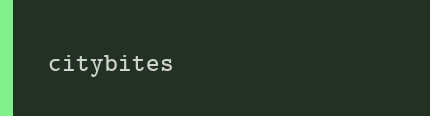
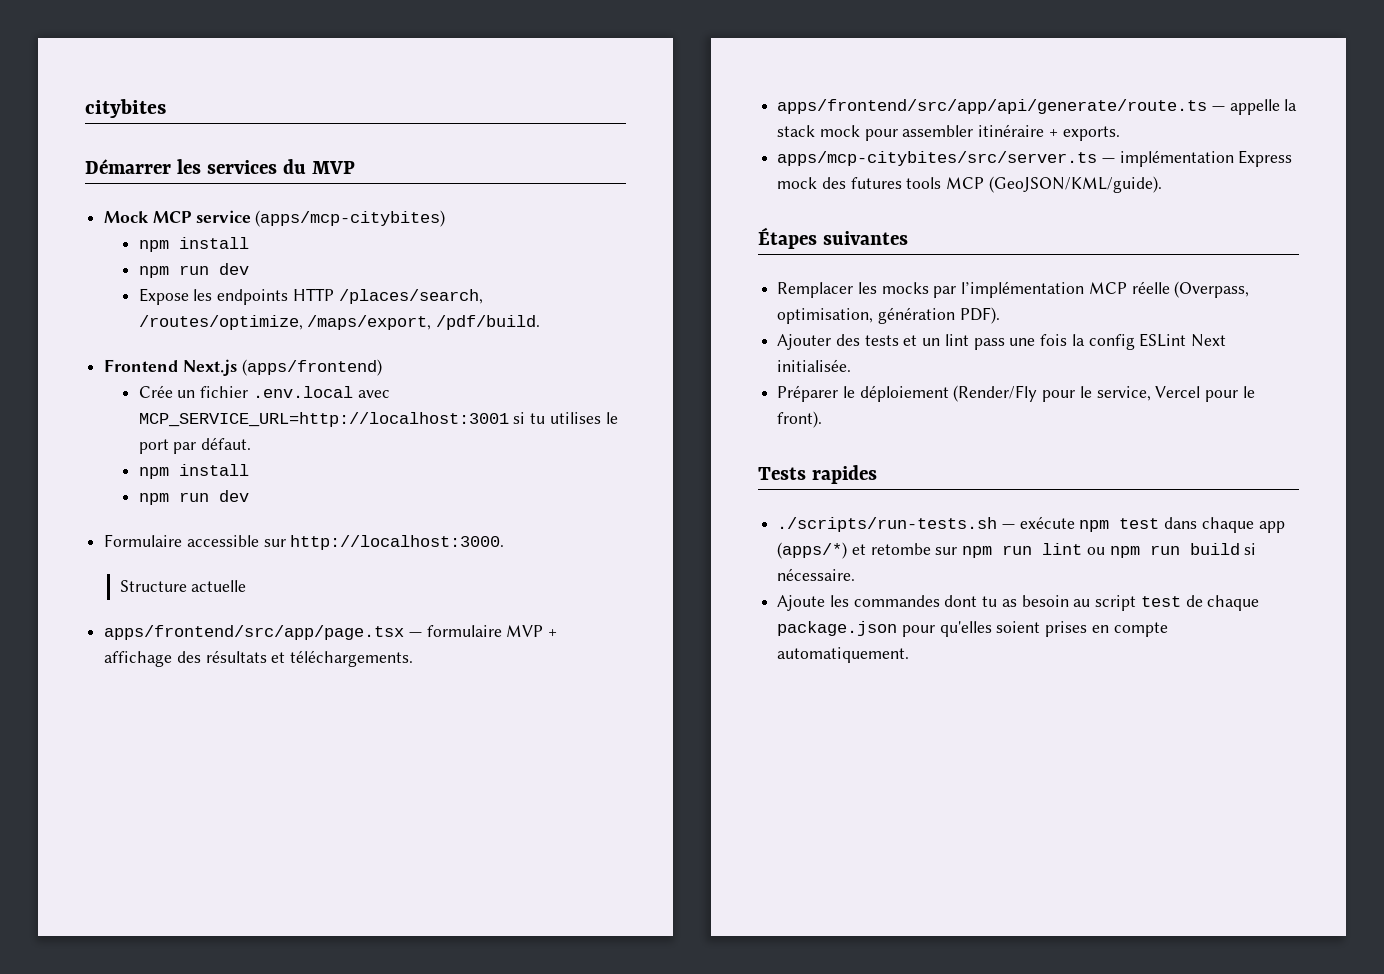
(174, 66) none -> [85,159,355,174] [104,210,446,227] [138,237,249,252] [138,263,249,278] [138,288,483,305] [138,315,541,330] [104,359,382,376] [138,385,390,398] [138,412,618,427] [138,437,252,454] [138,464,249,479] [138,490,249,505] [104,534,505,550] [119,580,247,592] [104,625,558,640] [104,650,414,667] [777,99,1298,115] [777,124,1120,141] [777,150,1293,167] [777,176,1162,193] [758,227,908,249] [777,281,1250,298] [777,307,1000,324] [777,333,1226,350] [777,359,852,372] [777,385,1255,402] [777,411,823,428] [758,465,877,484] [777,516,1285,533] [777,542,1257,559] [777,568,856,581] [777,595,1260,611] [777,621,1168,637] [777,647,910,663] // Démarrer les services du MVP // Mock MCP service (apps/mcp-citybites) // npm install // npm run dev // Expose les endpoints HTTP /places/search, /routes/optimize, /maps/export, /pdf/build. // Frontend Next.js (apps/frontend) // Crée un fichier .env.local avec MCP_SERVICE_URL=http://localhost:3001 si tu utilises le port par défaut. // npm install // npm run dev // Formulaire accessible sur http://localhost:3000. // Structure actuelle // apps/frontend/src/app/page.tsx — formulaire MVP + affichage des résultats et téléchargements. // apps/frontend/src/app/api/generate/route.ts — appelle la stack mock pour assembler itinéraire + exports. // apps/mcp-citybites/src/server.ts — implémentation Express mock des futures tools MCP (GeoJSON/KML/guide). // Étapes suivantes // Remplacer les mocks par l’implémentation MCP réelle (Overpass, optimisation, génération PDF). // Ajouter des tests et un lint pass une fois la config ESLint Next initialisée. // Préparer le déploiement (Render/Fly pour le service, Vercel pour le front). // Tests rapides // ./scripts/run-tests.sh — exécute npm test dans chaque app (apps/*) et retombe sur npm run lint ou npm run build si nécessaire. // Ajoute les commandes dont tu as besoin au script test de chaque package.json pour qu'elles soient prises en compte automatiquement.

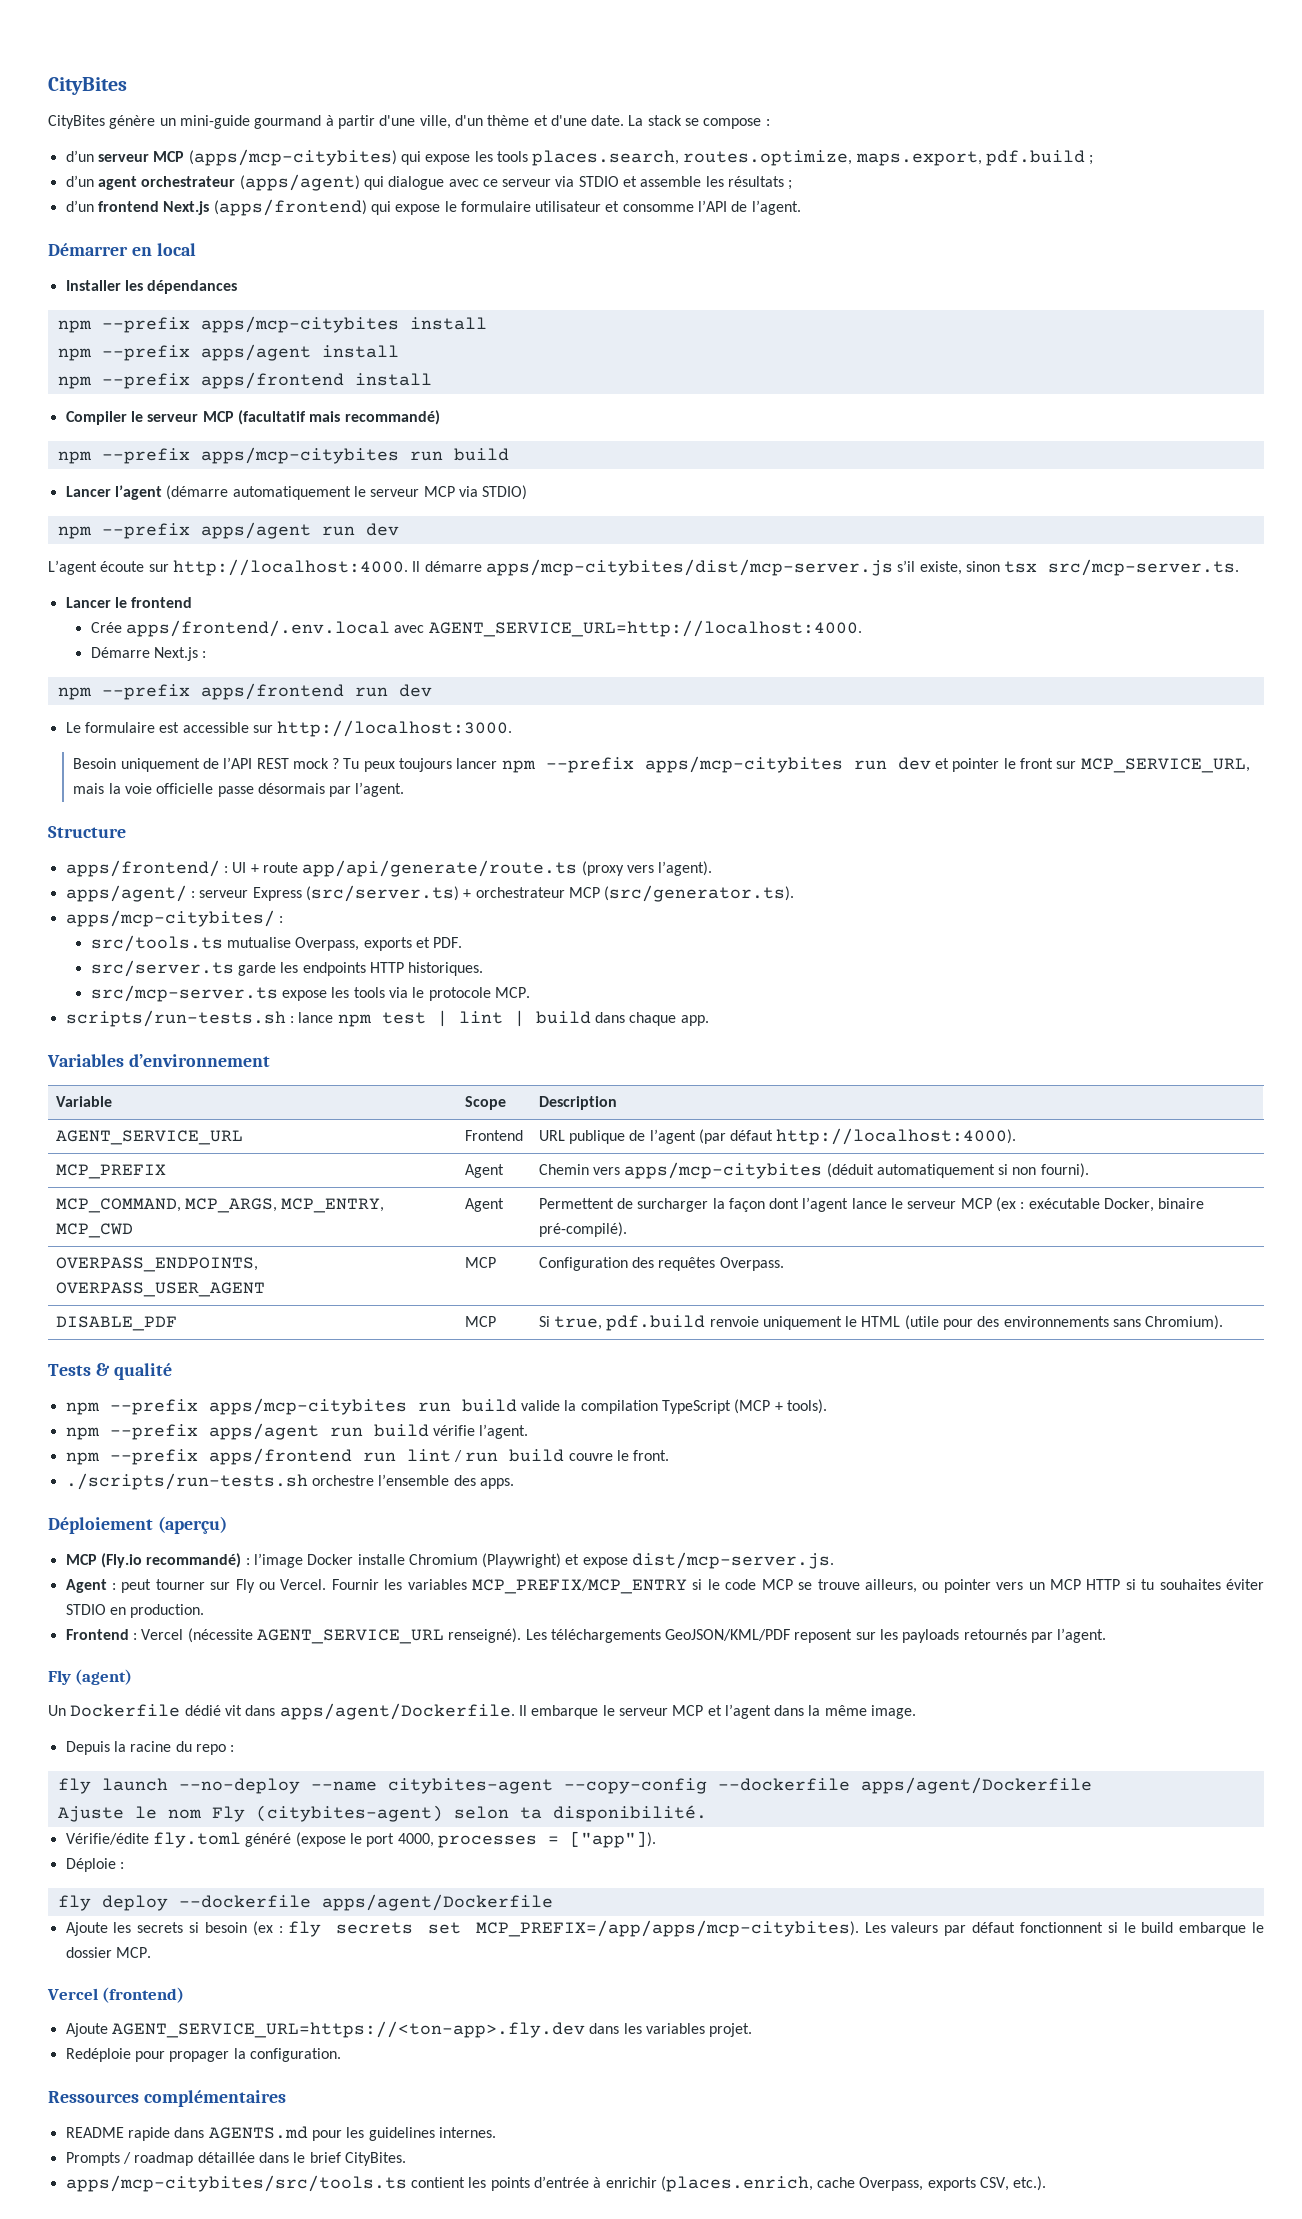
[85,99,166,118] [85,159,355,174] [104,210,446,227] [138,237,249,252] [138,263,249,278] [138,288,483,305] [138,315,541,330] [104,359,382,376] [138,385,390,398] [138,412,618,427] [138,437,252,454] [138,464,249,479] [138,490,249,505] [104,534,183,547] citybites // Démarrer les services du MVP // Mock MCP service (apps/mcp-citybites) // npm install // npm run dev // Expose les endpoints HTTP /places/search, /routes/optimize, /maps/export, /pdf/build. // Frontend Next.js (apps/frontend) // Crée un fichier .env.local avec MCP_SERVICE_URL=http://localhost:3001 si tu utilises le port par défaut. // npm install // npm run dev // Formulaire -> [48,77,127,95] [48,115,770,129] [65,149,1094,166] [65,174,793,191] [65,199,801,216] [48,243,196,256] [65,280,238,294] [57,316,487,333] [57,344,399,361] [57,372,432,389] [65,410,440,425] [57,447,509,464] [65,485,528,500] [57,522,399,539] [48,559,1240,576] [65,597,193,608] [90,620,862,637] [90,647,207,661] [57,683,432,700] [65,722,180,733] CityBites // CityBites génère un mini-guide gourmand à partir d'une ville, d'un thème et d'une date. La stack se compose : // d’un serveur MCP (apps/mcp-citybites) qui expose les tools places.search, routes.optimize, maps.export, pdf.build ; // d’un agent orchestrateur (apps/agent) qui dialogue avec ce serveur via STDIO et assemble les résultats ; // d’un frontend Next.js (apps/frontend) qui expose le formulaire utilisateur et consomme l’API de l’agent. // Démarrer en local // Installer les dépendances // npm --prefix apps/mcp-citybites install // npm --prefix apps/agent install // npm --prefix apps/frontend install // Compiler le serveur MCP (facultatif mais recommandé) // npm --prefix apps/mcp-citybites run build // Lancer l’agent (démarre automatiquement le serveur MCP via STDIO) // npm --prefix apps/agent run dev // L’agent écoute sur http://localhost:4000. Il démarre apps/mcp-citybites/dist/mcp-server.js s’il existe, sinon tsx src/mcp-server.ts. // Lancer le frontend // Crée apps/frontend/.env.local avec AGENT_SERVICE_URL=http://localhost:4000. // Démarre Next.js : // npm --prefix apps/frontend run dev // Le formulaire est
[119,580,247,592] [104,625,558,640] [104,650,414,667] [777,99,1298,115] [777,124,1120,141] [777,150,1293,167] [777,176,1162,193] [758,227,908,249] [777,281,1250,298] [777,307,1000,324] [777,333,1226,350] [777,359,852,372] [777,385,1255,402] [777,411,823,428] [758,465,877,484] [777,516,1285,533] [777,542,1257,559] [777,568,856,581] [777,595,1260,611] [777,621,1168,637] [777,647,910,663] Structure actuelle // apps/frontend/src/app/page.tsx — formulaire MVP + affichage des résultats et téléchargements. // apps/frontend/src/app/api/generate/route.ts — appelle la stack mock pour assembler itinéraire + exports. // apps/mcp-citybites/src/server.ts — implémentation Express mock des futures tools MCP (GeoJSON/KML/guide). // Étapes suivantes // Remplacer les mocks par l’implémentation MCP réelle (Overpass, optimisation, génération PDF). // Ajouter des tests et un lint pass une fois la config ESLint Next initialisée. // Préparer le déploiement (Render/Fly pour le service, Vercel pour le front). // Tests rapides // ./scripts/run-tests.sh — exécute npm test dans chaque app (apps/*) et retombe sur npm run lint ou npm run build si nécessaire. // Ajoute les commandes dont tu as besoin au script test de chaque package.json pour qu'elles soient prises en compte automatiquement. -> [73,756,1250,773] [73,782,405,797] [48,826,126,838] [65,860,713,877] [65,885,795,902] [65,910,283,927] [90,935,463,952] [90,960,484,977] [90,985,531,1002] [65,1010,709,1027] [47,1054,270,1067] [55,1096,112,1107] [464,1096,506,1110] [538,1096,617,1110] [55,1130,243,1145] [464,1130,523,1141] [538,1128,1017,1145] [55,1164,166,1179] [464,1164,504,1178] [538,1162,1089,1179] [55,1198,385,1213] [55,1223,133,1238] [464,1198,504,1212] [538,1197,1205,1212] [538,1222,627,1237] [55,1257,258,1272] [55,1282,265,1297] [464,1257,496,1268] [538,1257,784,1271] [55,1316,177,1331] [464,1316,496,1327] [538,1315,1224,1331] [48,1363,172,1380] [65,1398,827,1415] [65,1423,529,1440] [65,1448,670,1465] [65,1473,514,1490] [48,1516,227,1534] [65,1552,835,1569] [65,1579,1264,1594] [65,1604,205,1618] [65,1628,1107,1644] [48,1669,133,1685] [48,1703,917,1720] [65,1741,235,1755] [57,1777,1092,1794] [57,1805,707,1822] [65,1831,656,1848] [65,1858,124,1872] [57,1894,553,1911] [65,1920,1265,1937] [65,1947,151,1958] [47,1987,185,2003] [65,2021,753,2038] [65,2048,341,2062] [48,2090,286,2107] [65,2126,496,2141] [65,2152,406,2166] [65,2175,1047,2192] Besoin uniquement de l’API REST mock ? Tu peux toujours lancer npm --prefix apps/mcp-citybites run dev et pointer le front sur MCP_SERVICE_URL, mais la voie officielle passe désormais par l’agent. // Structure // apps/frontend/ : UI + route app/api/generate/route.ts (proxy vers l’agent). // apps/agent/ : serveur Express (src/server.ts) + orchestrateur MCP (src/generator.ts). // apps/mcp-citybites/ : // src/tools.ts mutualise Overpass, exports et PDF. // src/server.ts garde les endpoints HTTP historiques. // src/mcp-server.ts expose les tools via le protocole MCP. // scripts/run-tests.sh : lance npm test | lint | build dans chaque app. // Variables d’environnement // Variable | Scope | Description // AGENT_SERVICE_URL | Frontend | URL publique de l’agent (par défaut http://localhost:4000). // MCP_PREFIX | Agent | Chemin vers apps/mcp-citybites (déduit automatiquement si non fourni). // MCP_COMMAND, MCP_ARGS, MCP_ENTRY, MCP_CWD | Agent | Permettent de surcharger la façon dont l’agent lance le serveur MCP (ex : exécutable Docker, binaire pré-compilé). // OVERPASS_ENDPOINTS, OVERPASS_USER_AGENT | MCP | Configuration des requêtes Overpass. // DISABLE_PDF | MCP | Si true, pdf.build renvoie uniquement le HTML (utile pour des environnements sans Chromium). // Tests & qualité // npm --prefix apps/mcp-citybites run build valide la compilation TypeScript (MCP + tools). // npm --prefix apps/agent run build vérifie l’agent. // npm --prefix apps/frontend run lint / run build couvre le front. // ./scripts/run-tests.sh orchestre l’ensemble des apps. // Déploiement (aperçu) // MCP (Fly.io recommandé) : l’image Docker installe Chromium (Playwright) et expose dist/mcp-server.js. // Agent : peut tourner sur Fly ou Vercel. Fournir les variables MCP_PREFIX/MCP_ENTRY si le code MCP se trouve ailleurs, ou pointer vers un MCP HTTP si tu souhaites éviter STDIO en production. // Frontend : Vercel (nécessite AGENT_SERVICE_URL renseigné). Les téléchargements GeoJSON/KML/PDF reposent sur les payloads retournés par l’agent. // Fly (agent) // Un Dockerfile dédié vit dans apps/agent/Dockerfile. Il embarque le serveur MCP et l’agent dans la même image. // Depuis la racine du repo : // fly launch --no-deploy --name citybites-agent --copy-config --dockerfile apps/agent/Dockerfile // Ajuste le nom Fly (citybites-agent) selon ta disponibilité. // Vérifie/édite fly.toml généré (expose le port 4000, processes = ["app"]). // Déploie : // fly deploy --dockerfile apps/agent/Dockerfile // Ajoute les secrets si besoin (ex : fly secrets set MCP_PREFIX=/app/apps/mcp-citybites). Les valeurs par défaut fonctionnent si le build embarque le dossier MCP. // Vercel (frontend) // Ajoute AGENT_SERVICE_URL=https://<ton-app>.fly.dev dans les variables projet. // Redéploie pour propager la configuration. // Ressources complémentaires // README rapide dans AGENTS.md pour les guidelines internes. // Prompts / roadmap détaillée dans le brief CityBites. // apps/mcp-citybites/src/tools.ts contient les points d’entrée à enrichir (places.enrich, cache Overpass, exports CSV, etc.).

